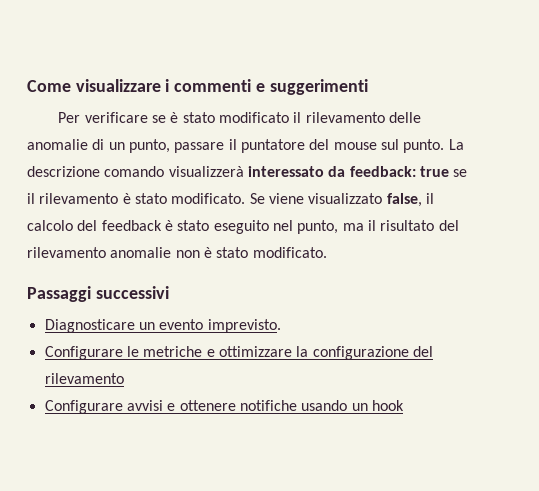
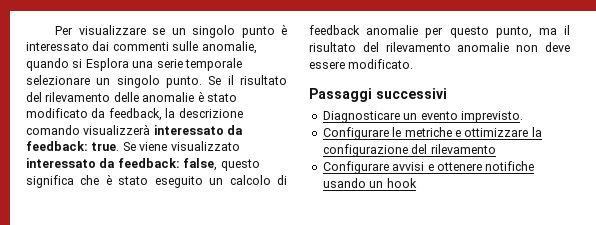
[27,79,368,95] [58,112,421,123] [27,139,464,153] Come visualizzare i commenti e suggerimenti // Per verificare se è stato modificato il rilevamento delle anomalie di un punto, passare il puntatore del mouse sul punto. La -> [55,24,287,38] [26,41,257,54] [26,58,242,71] [26,75,287,88] [26,91,237,102] [26,108,176,121] Per visualizzare se un singolo punto è interessato dai commenti sulle anomalie, quando si Esplora una serie temporale selezionare un singolo punto. Se il risultato del rilevamento delle anomalie è stato modificato da feedback, la
[419,166,468,177] [27,193,434,207] [27,220,293,234] true se il rilevamento è stato modificato. Se viene visualizzato false, il calcolo del feedback è stato eseguito nel -> [91,141,240,151] [26,158,260,171] [26,174,287,188] [309,25,489,38] true. Se viene visualizzato interessato da feedback: false, questo significa che è stato eseguito un calcolo di feedback anomalie per questo
[203,247,249,258] è stato -> [545,42,570,52] [309,61,345,69] deve essere

